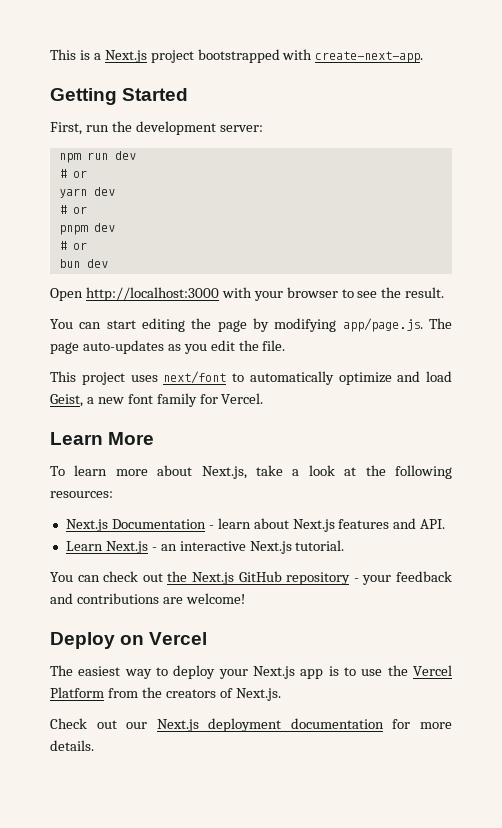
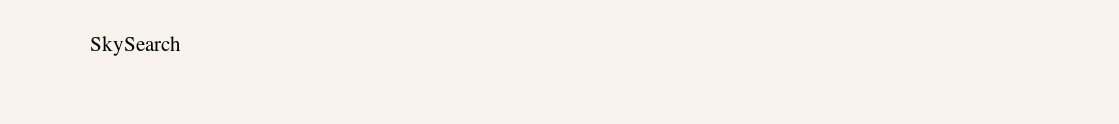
[50,49,424,63] [50,88,189,105] [50,121,263,135] [58,151,136,163] [58,169,87,178] [58,187,115,198] [58,205,87,214] [58,223,115,235] [58,241,87,250] [58,259,108,268] [50,287,445,301] [50,318,452,332] [50,340,286,354] [50,371,452,385] [50,393,264,407] [50,432,155,445] [50,465,452,479] [50,491,113,498] [65,518,446,532] [65,540,345,554] [50,571,453,585] [50,593,245,604] [50,632,208,649] [50,665,452,679] [50,687,281,701] [50,718,452,732] [50,740,94,751] This is a Next.js project bootstrapped with create-next-app. // Getting Started // First, run the development server: // npm run dev // # or // yarn dev // # or // pnpm dev // # or // bun dev // Open http://localhost:3000 with your browser to see the result. // You can start editing the page by modifying app/page.js. The page auto-updates as you edit the file. // This project uses next/font to automatically optimize and load Geist, a new font family for Vercel. // Learn More // To learn more about Next.js, take a look at the following resources: // Next.js Documentation - learn about Next.js features and API. // Learn Next.js - an interactive Next.js tutorial. // You can check out the Next.js GitHub repository - your feedback and contributions are welcome! // Deploy on Vercel // The easiest way to deploy your Next.js app is to use the Vercel Platform from the creators of Next.js. // Check out our Next.js deployment documentation for more details. -> [90,36,181,56] SkySearch

